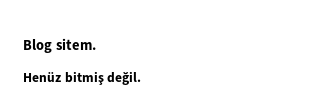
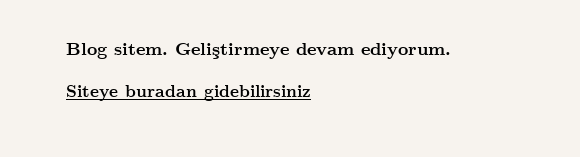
[23,71,142,85] // Henüz bitmiş değil. -> [175,43,451,59] [66,85,311,101] Geliştirmeye devam ediyorum. // Siteye buradan gidebilirsiniz

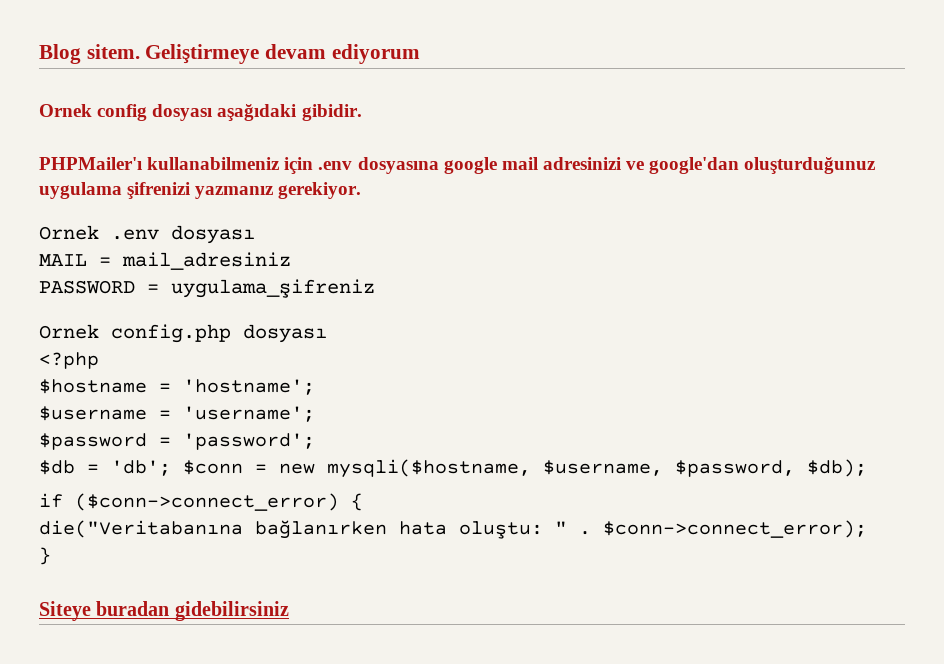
[361,43,451,59] ediyorum. -> [331,44,420,64] [39,104,362,121] [39,157,877,174] [39,182,362,199] [39,225,255,244] [39,252,291,270] [39,279,375,298] [39,324,327,343] [39,352,99,369] [39,379,315,395] [39,406,315,422] [39,433,315,450] [39,459,867,478] [39,493,363,511] [39,520,867,539] [39,547,51,565] ediyorum // Ornek config dosyası aşağıdaki gibidir. // PHPMailer'ı kullanabilmeniz için .env dosyasına google mail adresinizi ve google'dan oluşturduğunuz uygulama şifrenizi yazmanız gerekiyor. // Ornek .env dosyası // MAIL = mail_adresiniz // PASSWORD = uygulama_şifreniz // Ornek config.php dosyası // <?php // $hostname = 'hostname'; // $username = 'username'; // $password = 'password'; // $db = 'db'; $conn = new mysqli($hostname, $username, $password, $db); // if ($conn->connect_error) { // die("Veritabanına bağlanırken hata oluştu: " . $conn->connect_error); // }

